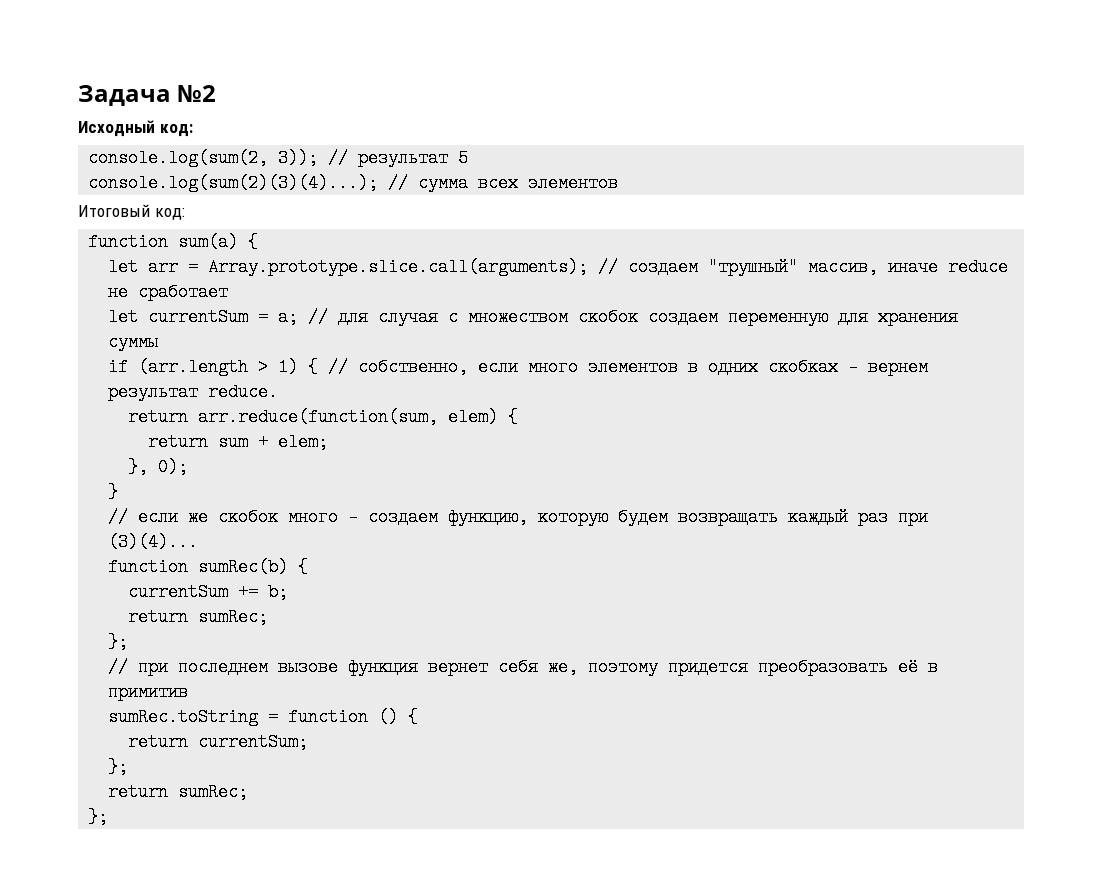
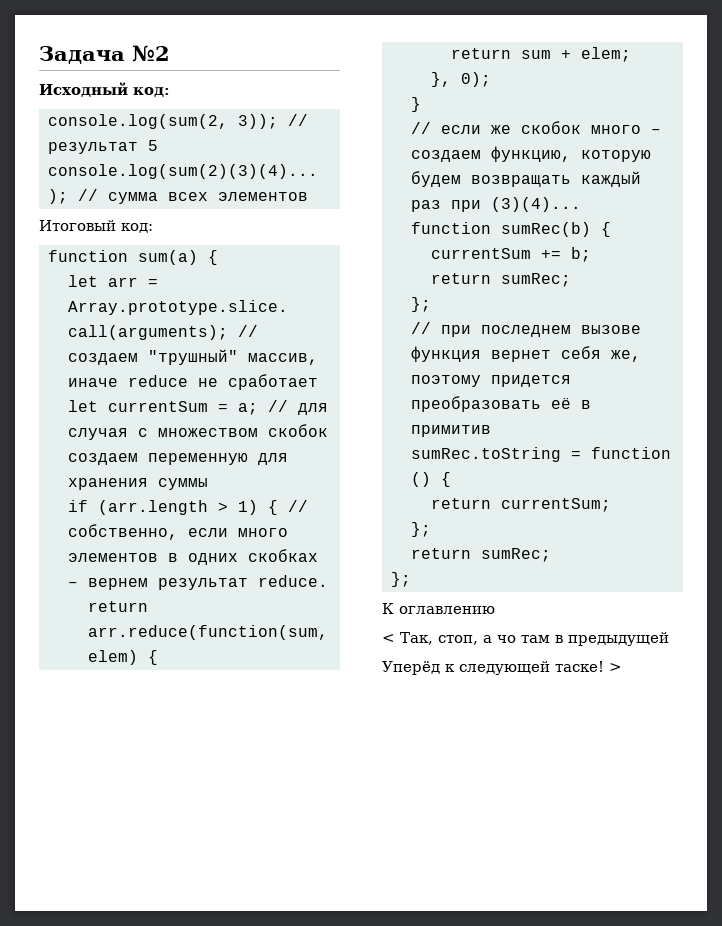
(109, 817) none -> [382,603,495,614] [382,632,669,646] [382,661,622,675] // К оглавлению // < Так, стоп, а чо там в предыдущей // Уперёд к следующей таске! >

